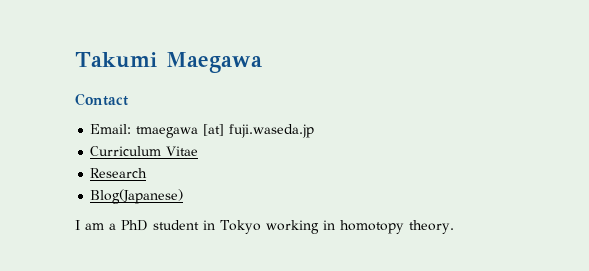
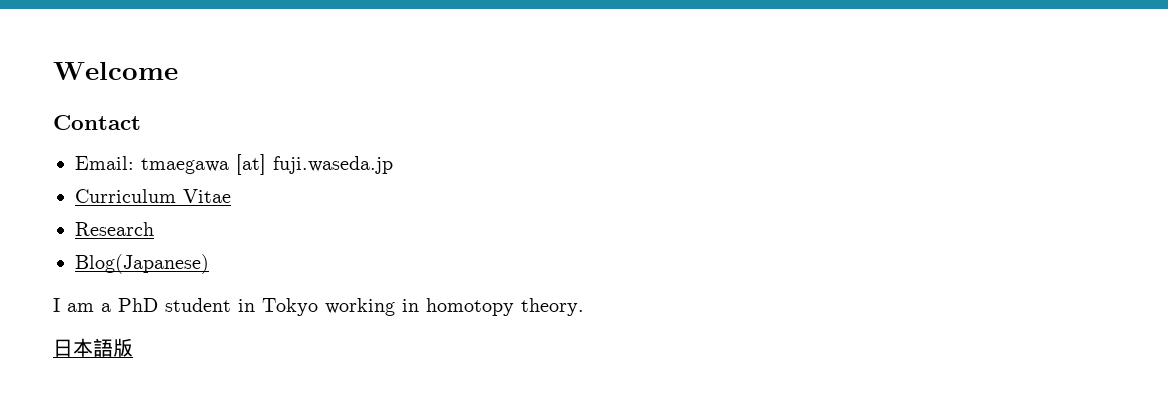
[75,52,262,73] Takumi Maegawa -> [53,62,178,80] Welcome
(454, 227) none -> [53,338,133,357] // 日本語版

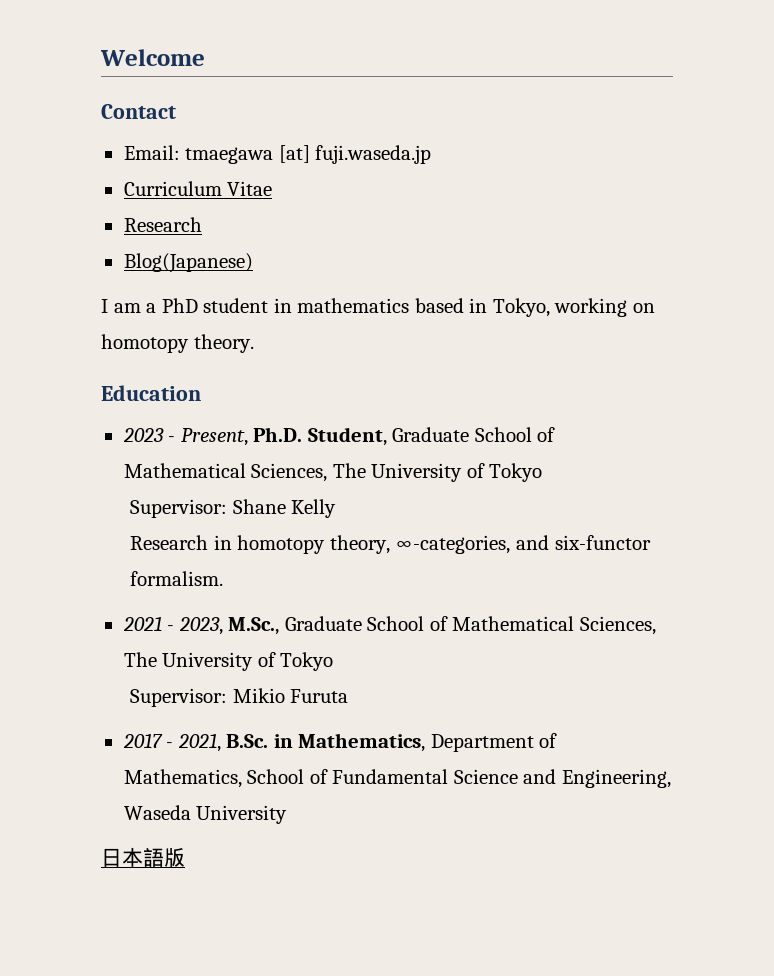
[262,298,584,316] Tokyo working in homotopy theory. -> [297,298,655,317] [101,334,254,353] [101,385,201,401] [122,427,556,446] [123,463,543,482] [130,499,337,518] [130,535,651,554] [130,571,224,586] [122,616,656,635] [123,652,334,671] [130,688,349,707] [122,733,558,752] [123,769,671,788] [123,805,288,824] mathematics based in Tokyo, working on homotopy theory. // Education // 2023 - Present, Ph.D. Student, Graduate School of Mathematical Sciences, The University of Tokyo // Supervisor: Shane Kelly // Research in homotopy theory, ∞-categories, and six-functor formalism. // 2021 - 2023, M.Sc., Graduate School of Mathematical Sciences, The University of Tokyo // Supervisor: Mikio Furuta // 2017 - 2021, B.Sc. in Mathematics, Department of Mathematics, School of Fundamental Science and Engineering, Waseda University

